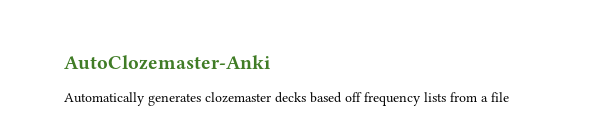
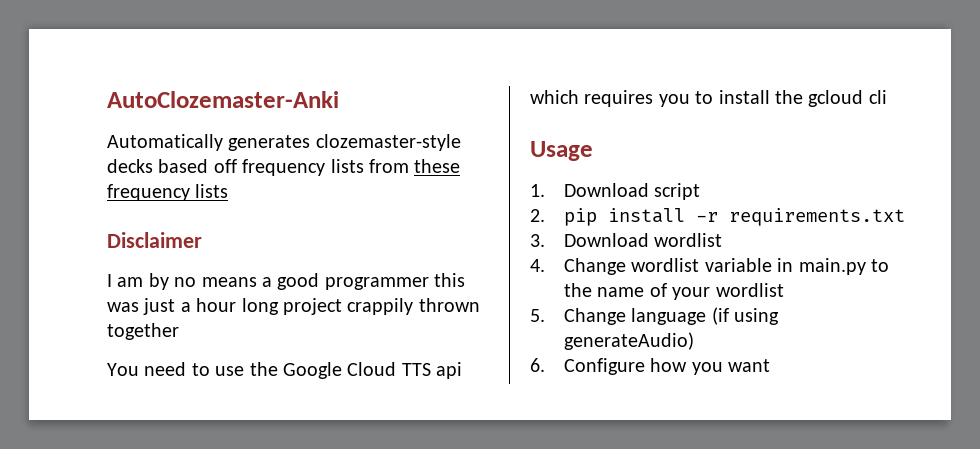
[205,92,271,103] clozemaster -> [315,134,461,151] clozemaster-style
[481,92,509,102] a file -> [414,159,461,173] [107,184,229,201] [107,232,202,248] [107,273,466,290] [107,298,480,315] [107,323,179,340] [107,362,463,379] [530,90,887,107] [530,141,593,161] [530,183,701,200] [530,208,905,226] [530,233,723,247] [530,258,889,275] [563,283,784,300] [530,307,780,325] [563,332,694,350] [530,358,771,375] these frequency lists // Disclaimer // I am by no means a good programmer this was just a hour long project crappily thrown together // You need to use the Google Cloud TTS api which requires you to install the gcloud cli // Usage // 1. Download script // 2. pip install -r requirements.txt // 3. Download wordlist // 4. Change wordlist variable in main.py to the name of your wordlist // 5. Change language (if using generateAudio) // 6. Configure how you want

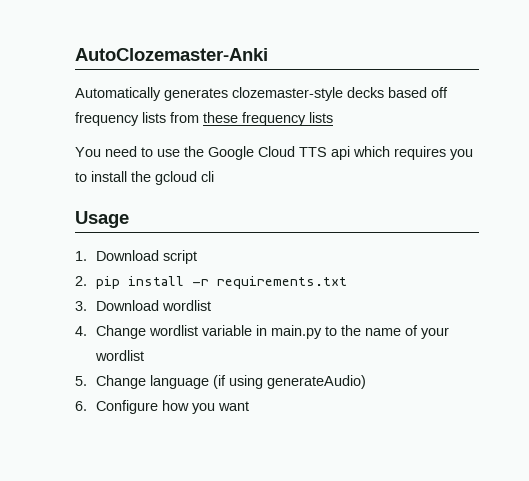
[107,232,202,248] [107,273,466,290] [107,298,480,315] [107,323,179,340] // Disclaimer // I am by no means a good programmer this was just a hour long project crappily thrown together -> (333, 117) none

